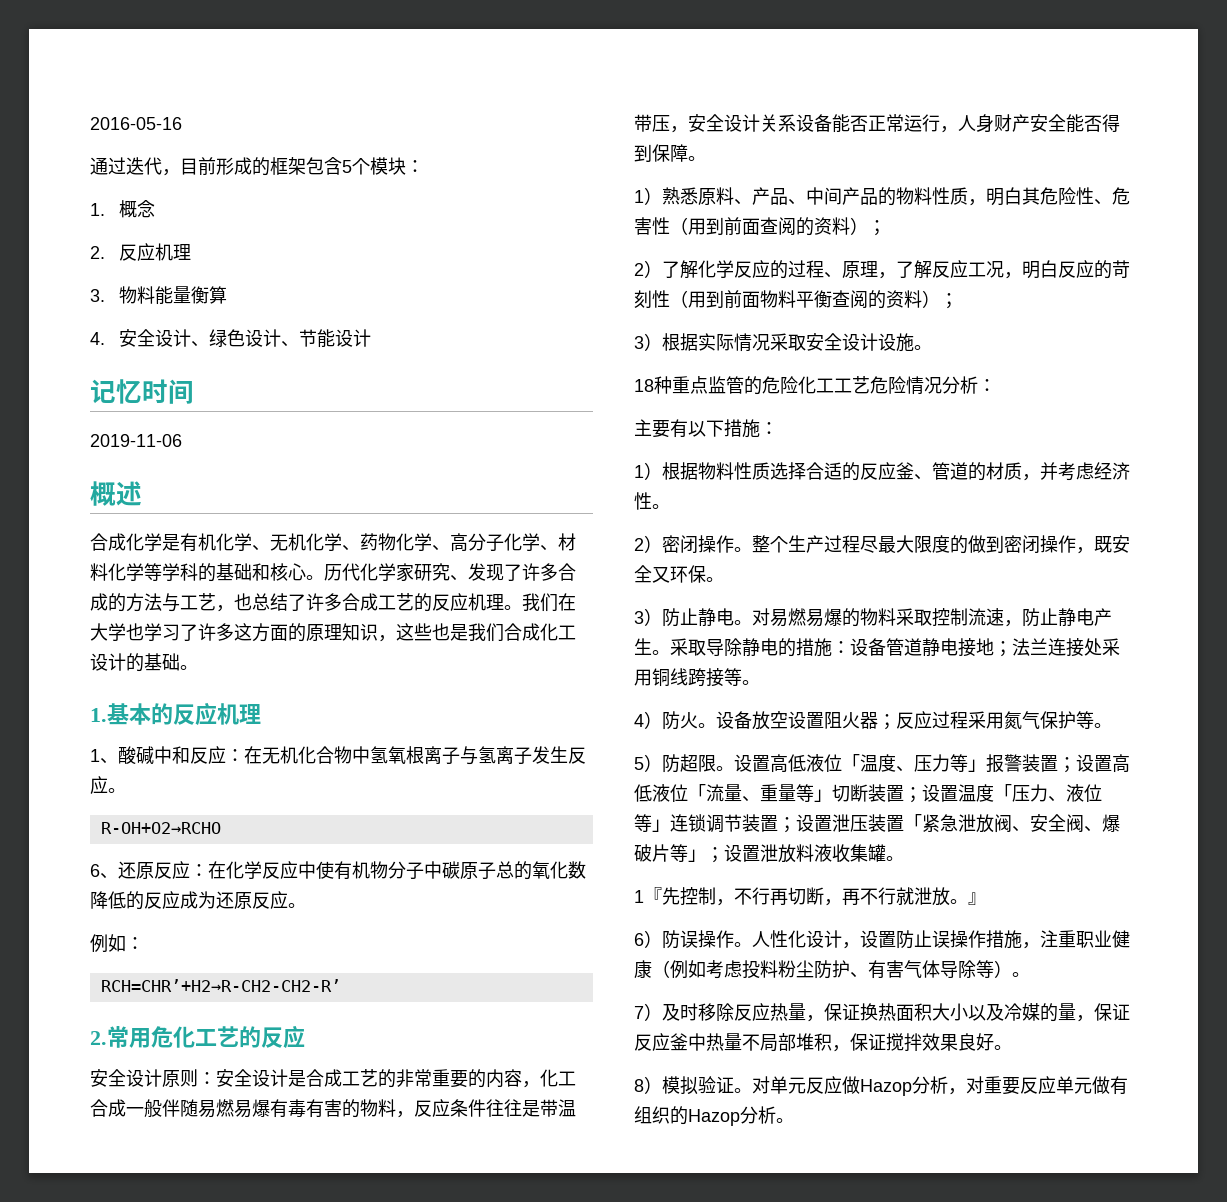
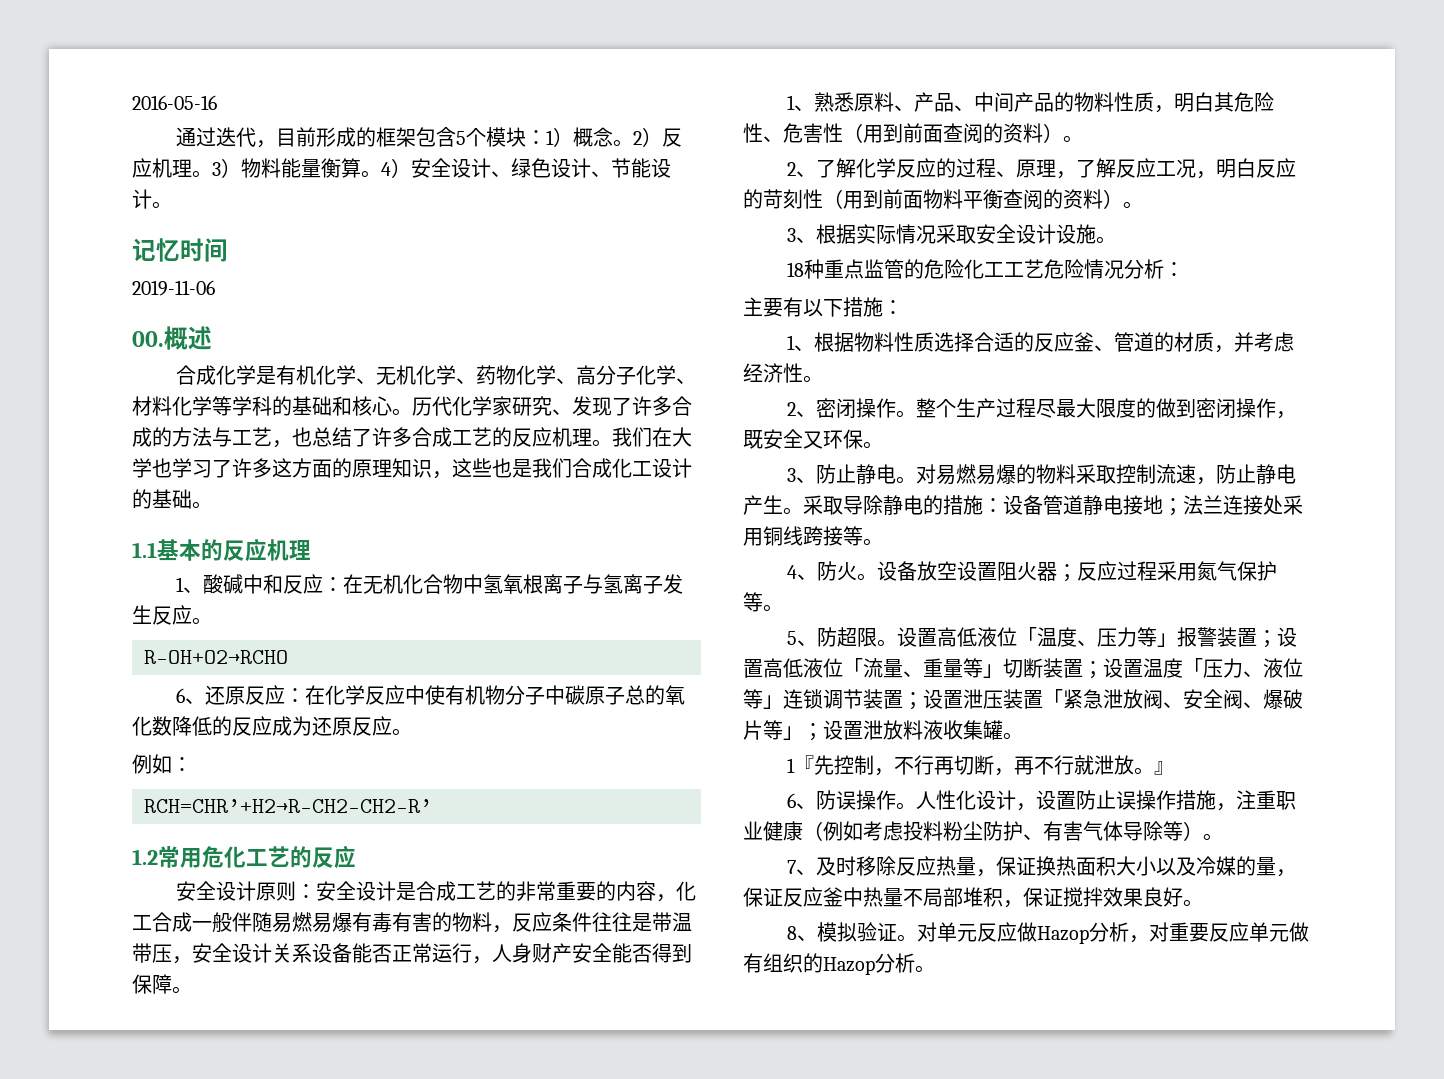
[90,203,105,216] // 1. -> [546,127,574,147] 1）
[90,243,192,261] [90,289,105,302] // 2.反应机理 // 3. -> [613,127,683,147] [132,158,241,178] 。2）反应机理。3）
[90,332,105,345] // 4. -> [361,158,411,178] 。4）
(372, 338) none -> [152,201,172,209] 。
(182, 440) none -> [132,331,164,347] 00.
[90,708,107,722] 1. -> [132,542,157,558] 1.1
[90,1031,107,1045] 2. -> [132,849,158,865] 1.2
[644,187,662,205] ） -> [794,105,815,111] 、
[868,220,886,236] [634,260,662,278] ； // 2） -> [1063,135,1083,143] [787,162,817,177] 。 // 2、
[940,293,958,309] [634,333,662,351] ； // 3） -> [1123,201,1143,209] [787,228,817,243] 。 // 3、
[644,462,662,480] ） -> [794,345,815,351] 、
[644,535,662,553] ） -> [796,411,817,417] 、
[644,608,662,626] ） -> [796,477,817,483] 、
[644,711,662,729] ） -> [797,574,818,580] 、
[644,754,662,772] ） -> [797,640,818,646] 、
[644,930,662,948] ） -> [796,803,817,809] 、
[644,1003,662,1021] ） -> [796,869,817,875] 、
[644,1076,662,1094] ） -> [797,935,818,941] 、

